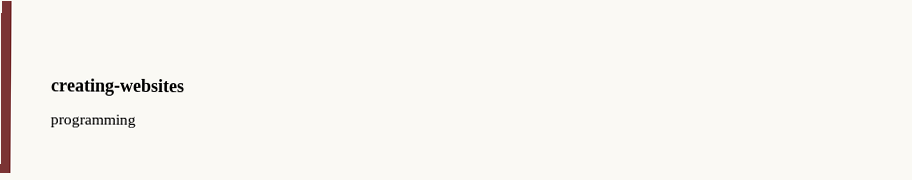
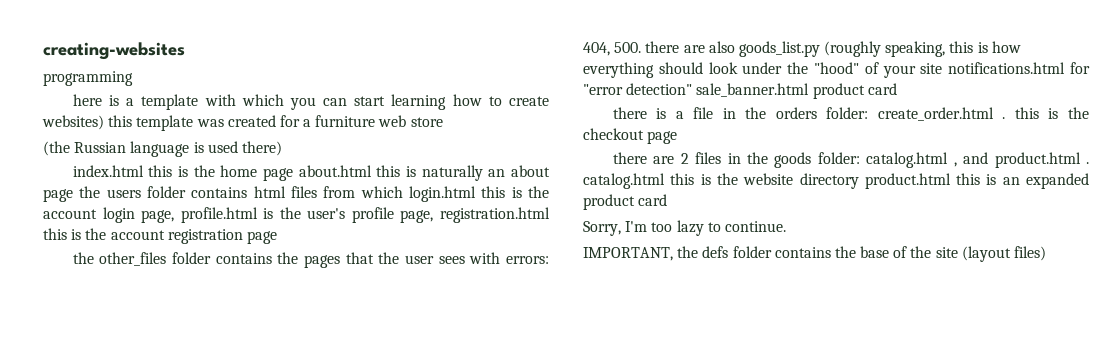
(136, 121) none -> [72,94,549,110] [42,115,443,131] [43,141,282,157] [72,165,550,181] [43,186,549,202] [43,207,550,223] [43,228,277,244] [72,252,549,268] [583,41,1021,57] [583,62,1090,78] [583,83,897,99] [612,107,1089,121] [583,128,678,144] [612,152,1089,168] [583,173,1089,189] [583,194,668,210] [583,220,786,236] [583,246,1047,262] // here is a template with which you can start learning how to create websites) this template was created for a furniture web store // (the Russian language is used there) // index.html this is the home page about.html this is naturally an about page the users folder contains html files from which login.html this is the account login page, profile.html is the user's profile page, registration.html this is the account registration page // the other_files folder contains the pages that the user sees with errors: 404, 500. there are also goods_list.py (roughly speaking, this is how everything should look under the "hood" of your site notifications.html for "error detection" sale_banner.html product card // there is a file in the orders folder: create_order.html . this is the checkout page // there are 2 files in the goods folder: catalog.html , and product.html . catalog.html this is the website directory product.html this is an expanded product card // Sorry, I'm too lazy to continue. // IMPORTANT, the defs folder contains the base of the site (layout files)

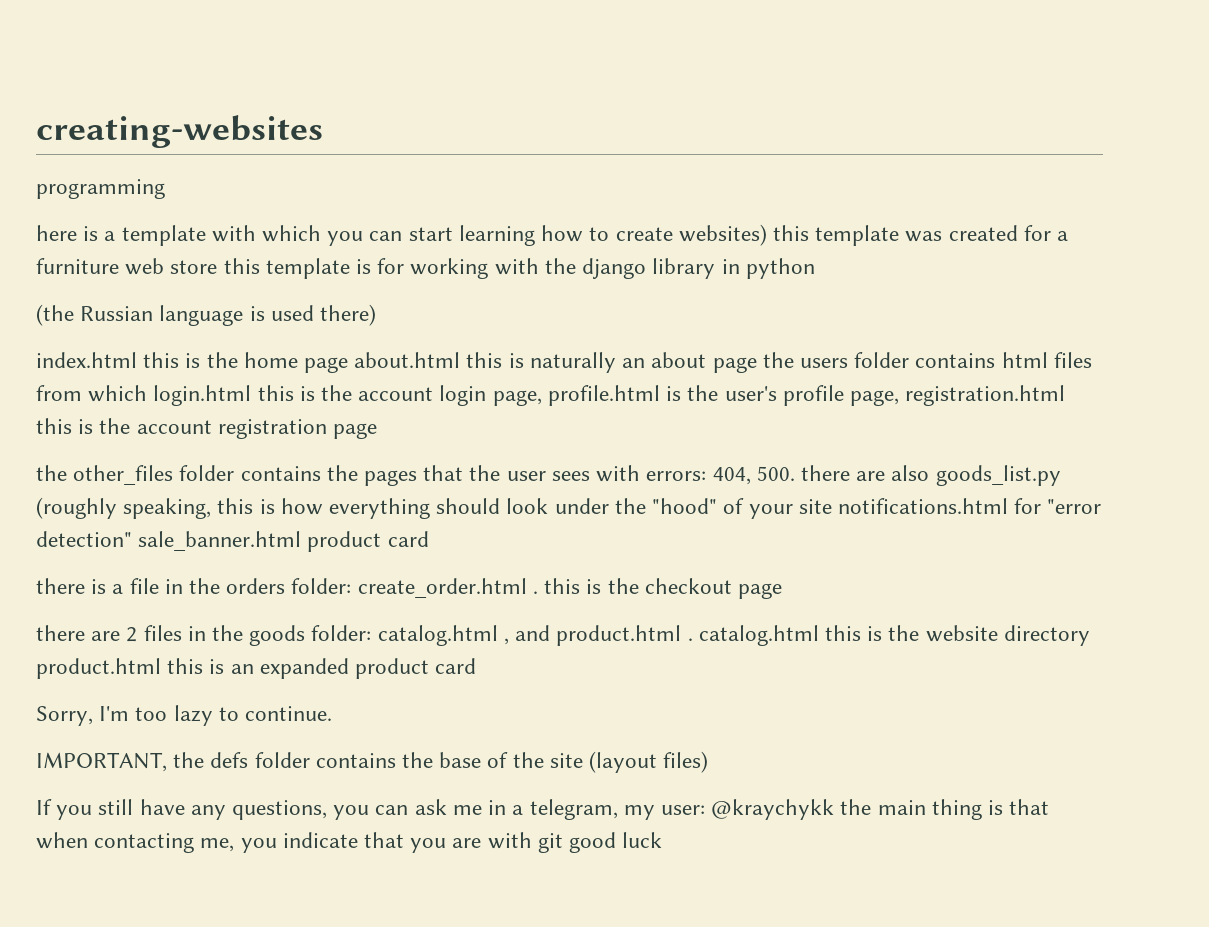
(443, 122) none -> [223,258,815,279] this template is for working with the django library in python
(1047, 253) none -> [36,799,1050,820] [36,832,663,853] // If you still have any questions, you can ask me in a telegram, my user: @kraychykk the main thing is that when contacting me, you indicate that you are with git good luck

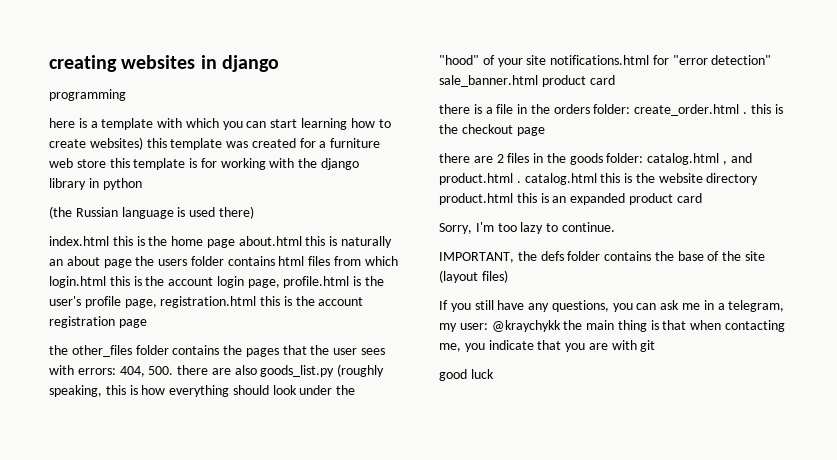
[36,115,323,148] creating-websites -> [49,55,279,72] creating websites in django
(563, 843) none -> (656, 346) //

